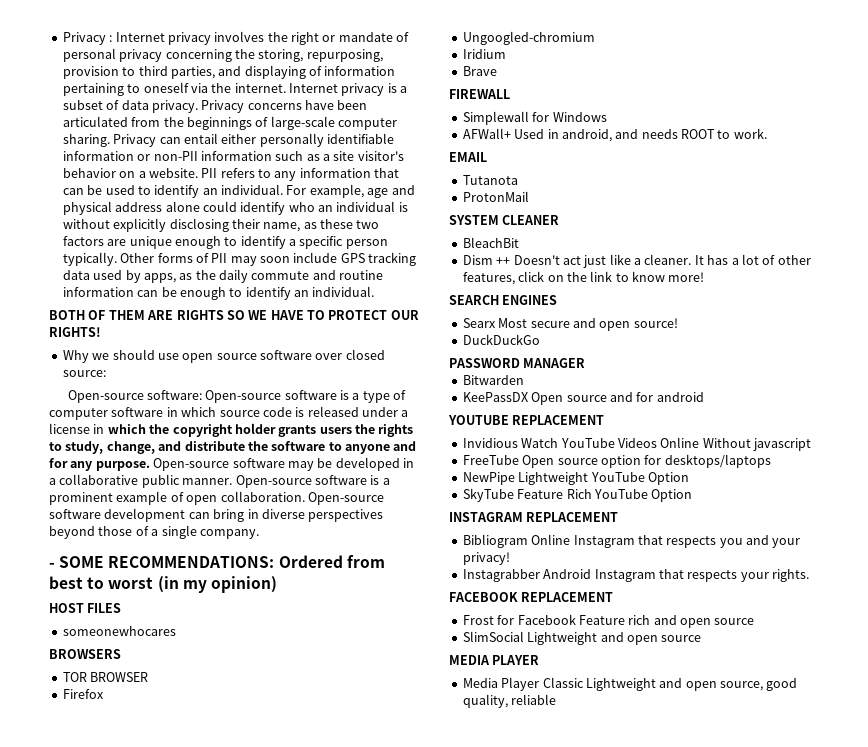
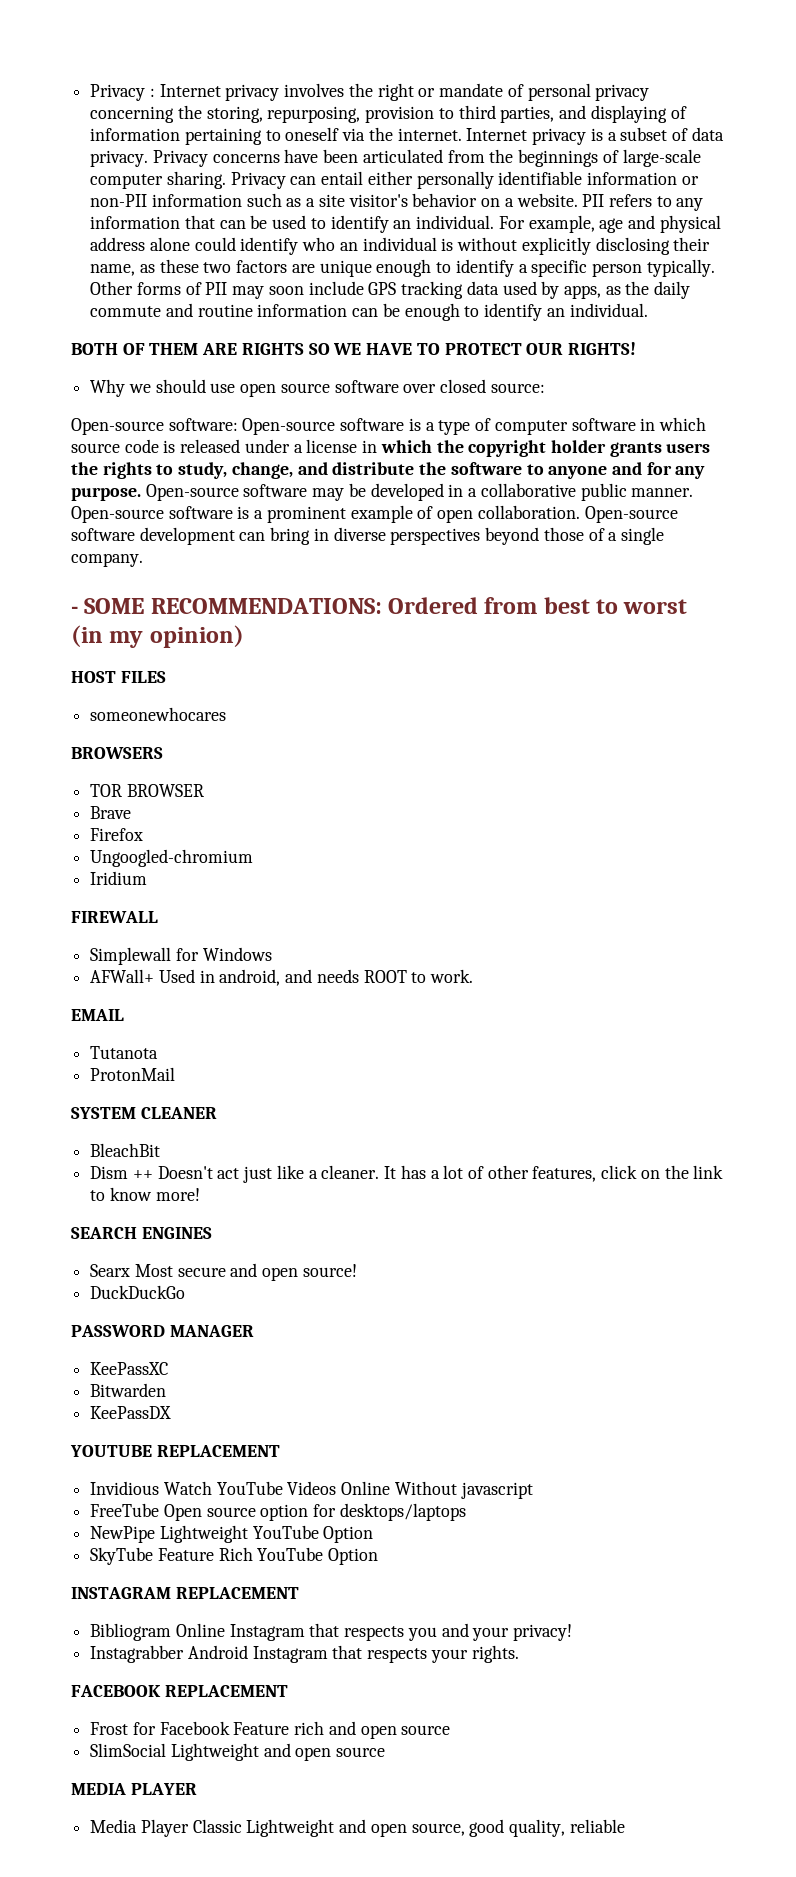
(149, 677) none -> [90,806,132,819] // Brave
[462,66,497,76] // Brave -> (148, 878) none
(586, 363) none -> [90,1362,169,1375] // KeePassXC
[531,392,704,405] Open source and for android -> (172, 1412) none

